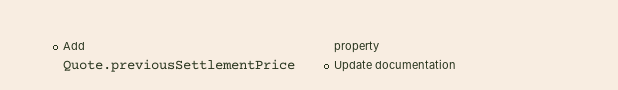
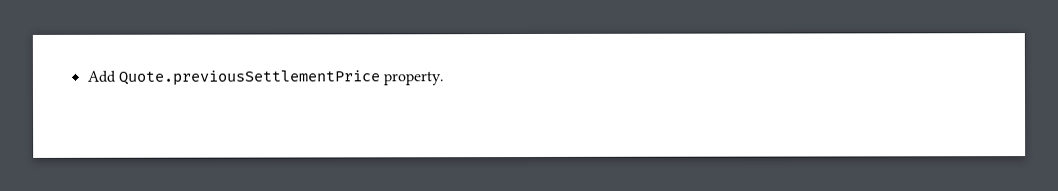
[334,41,380,53] [334,59,457,72] property // Update documentation -> [383,71,445,86] property.

